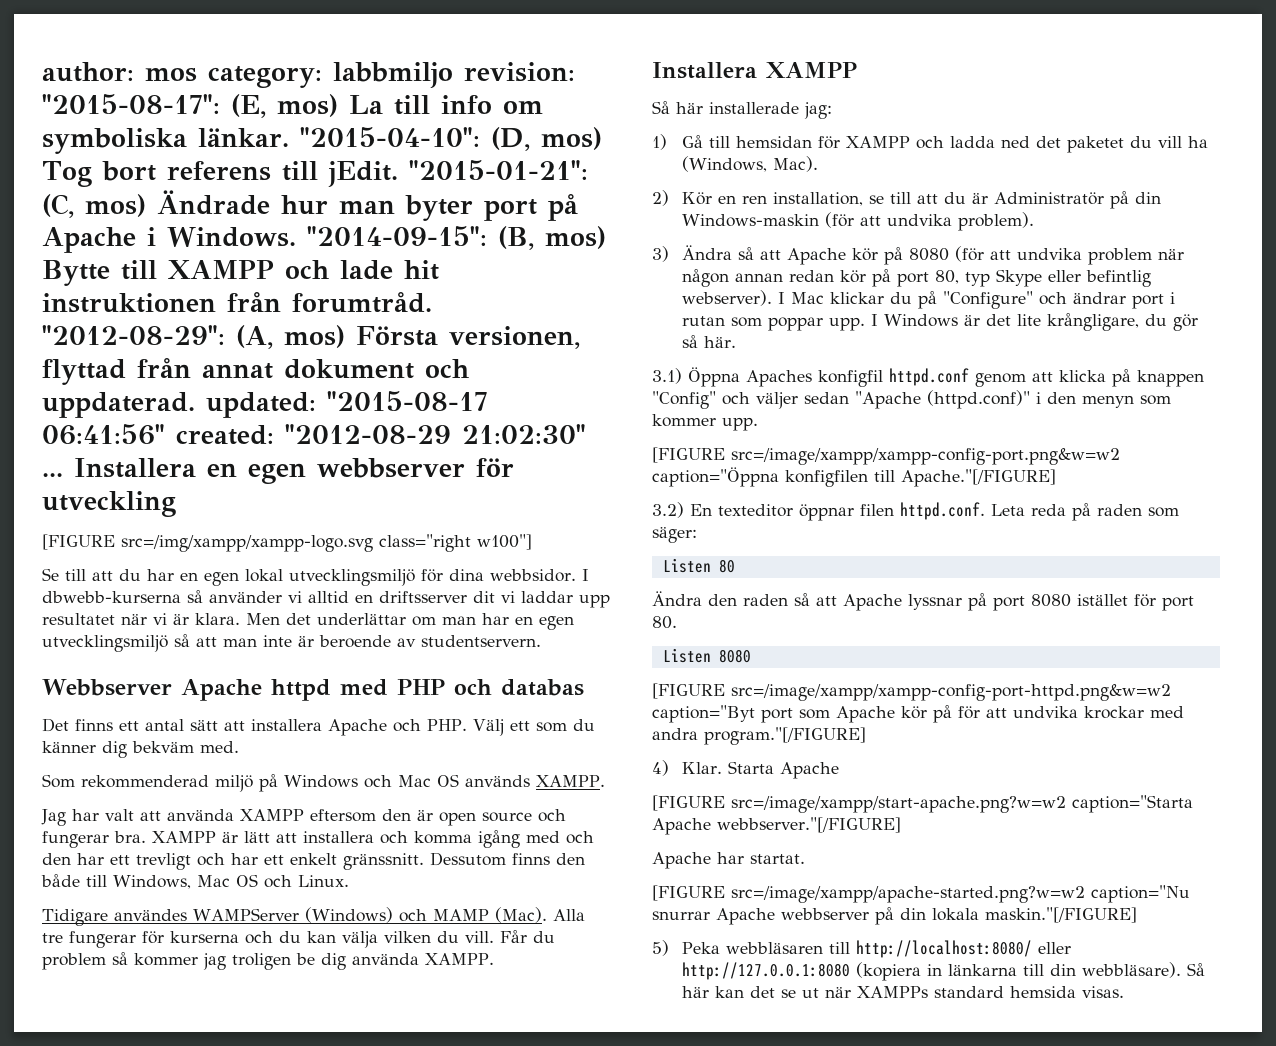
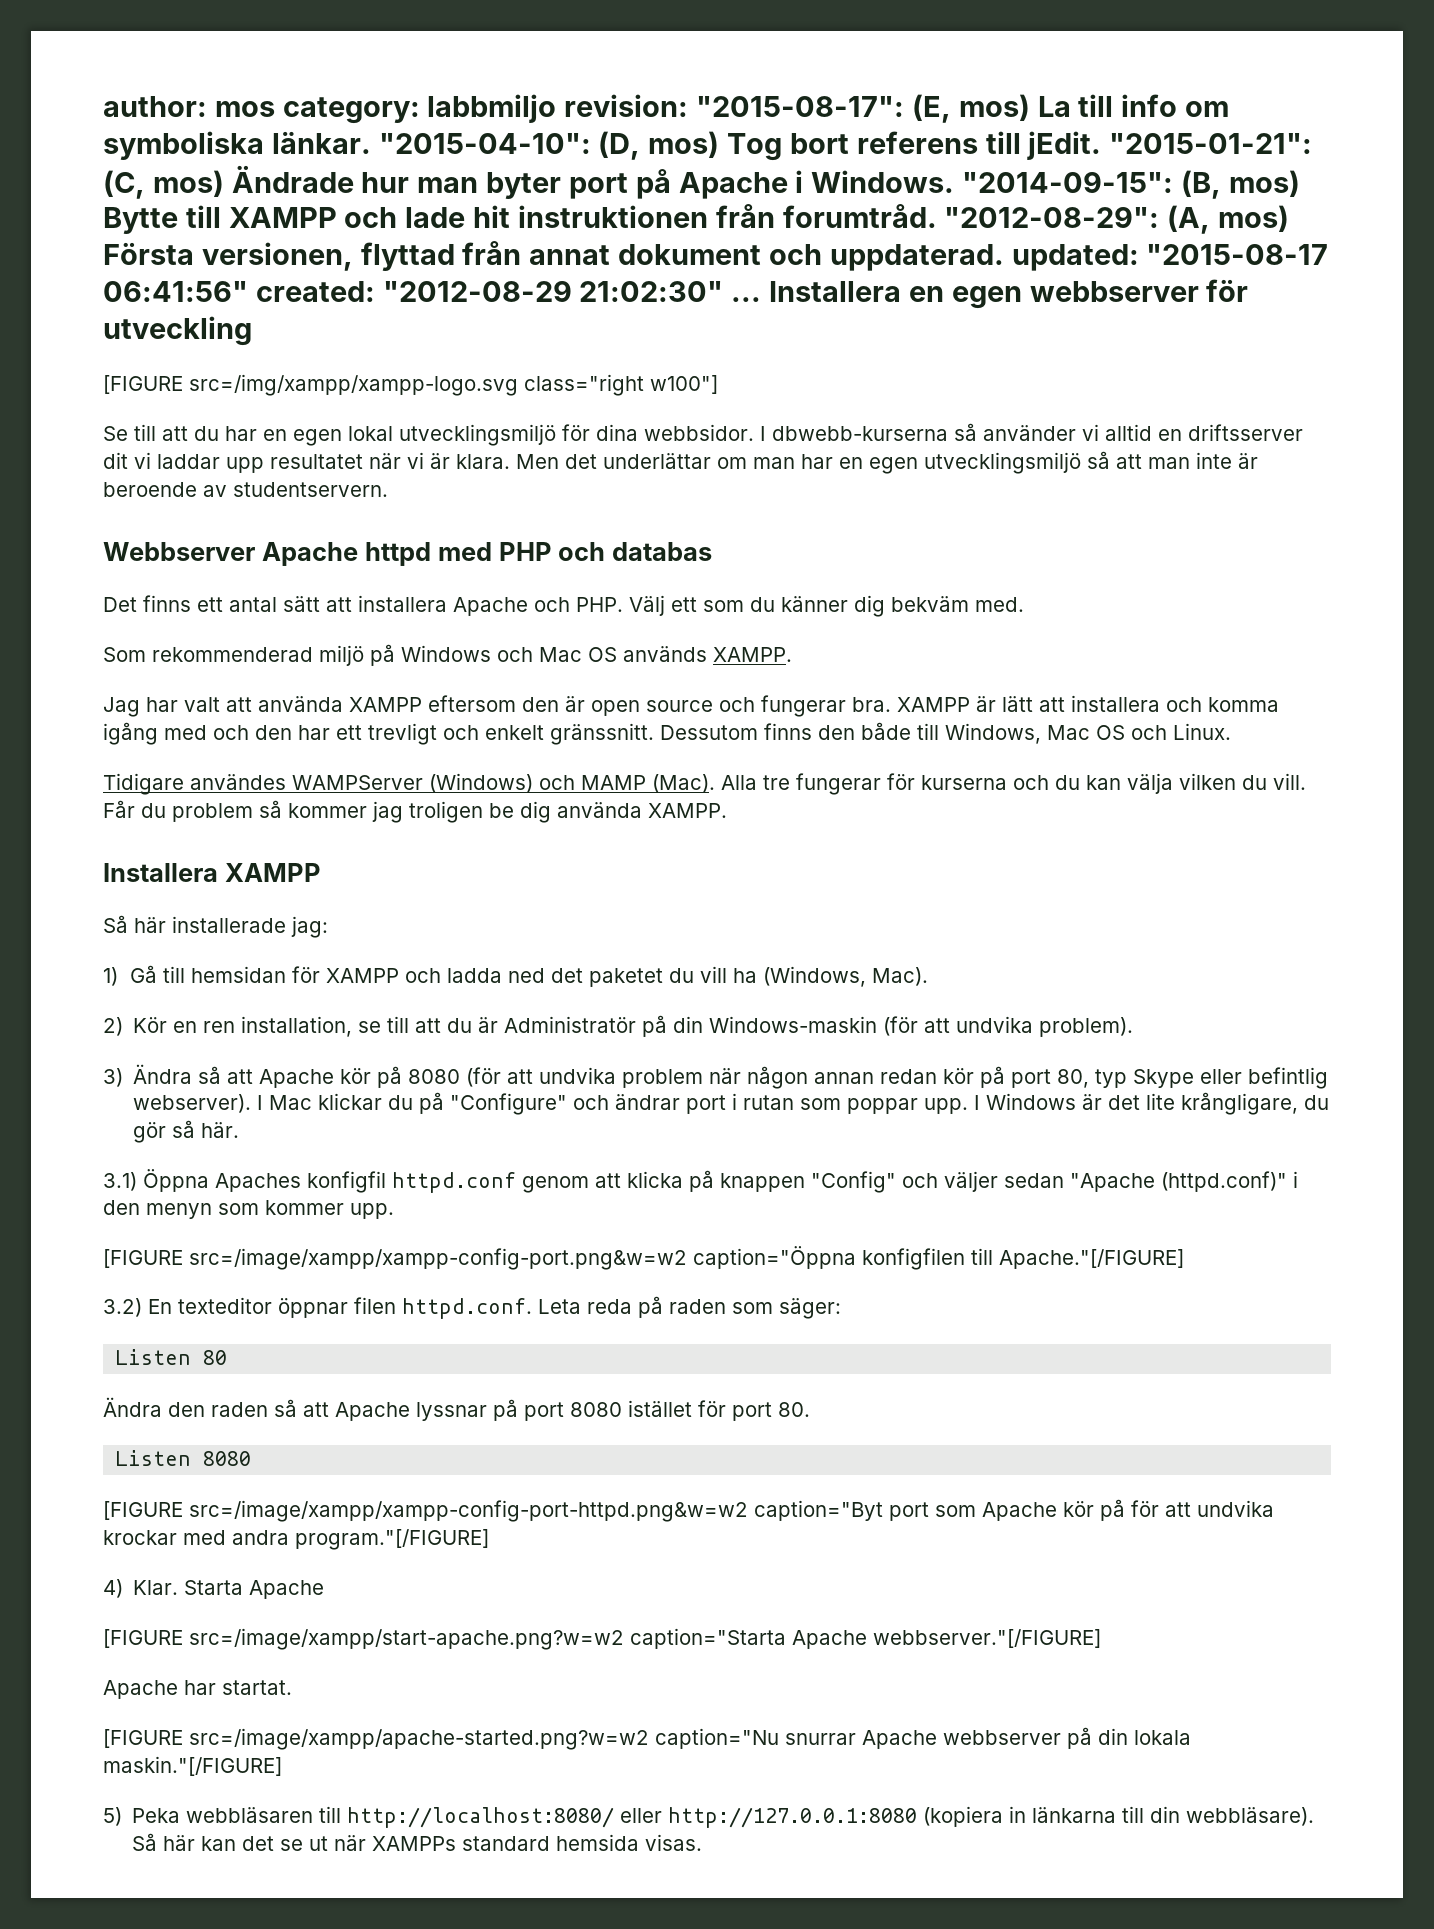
[231,853,284,865] har ett -> (479, 732) none

